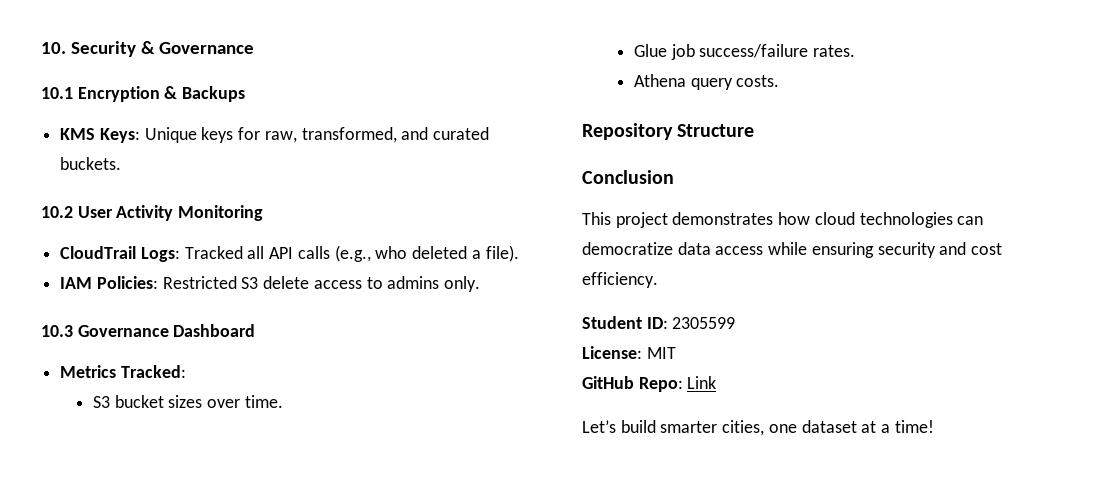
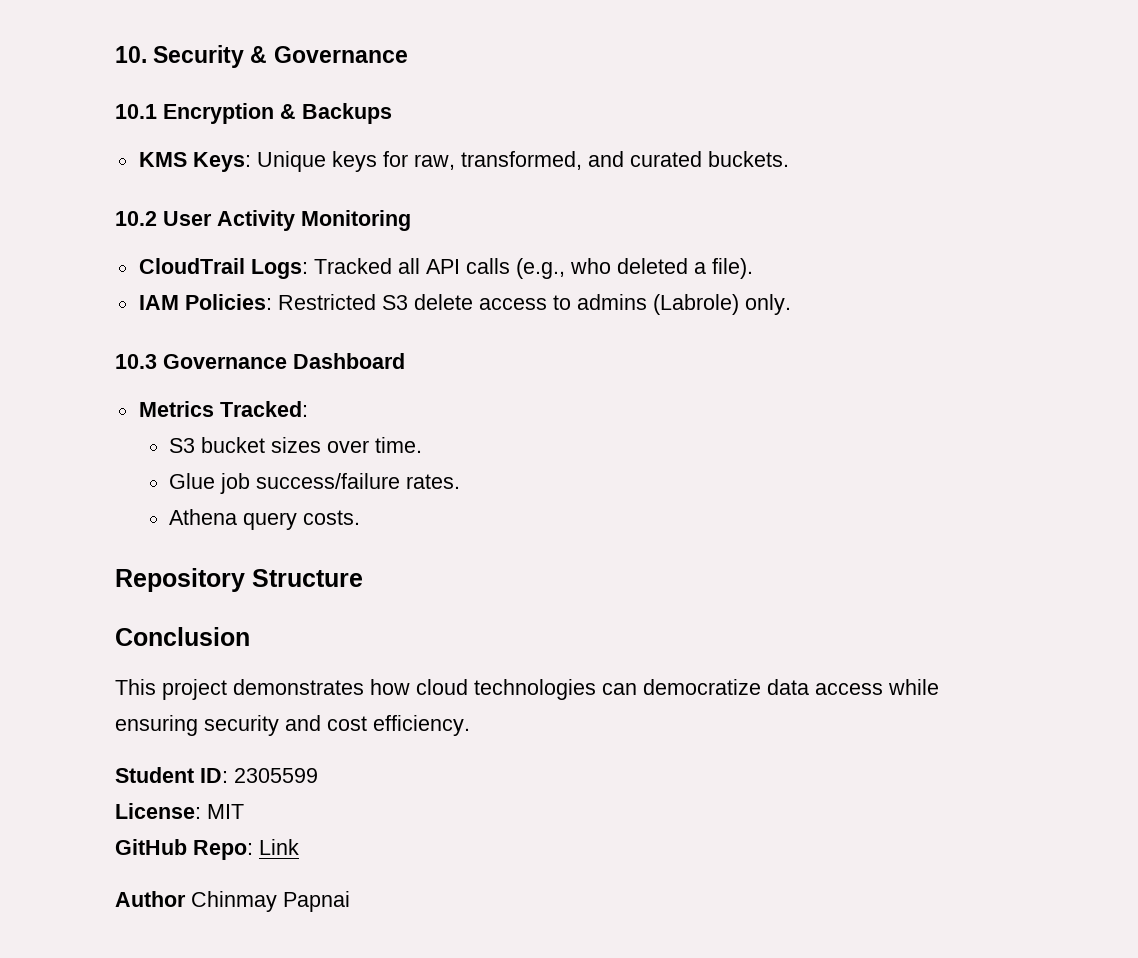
(440, 282) none -> [652,294,739,315] (Labrole)
[582,420,934,436] Let’s build smarter cities, one dataset at a time! -> [115,891,350,912] Author Chinmay Papnai

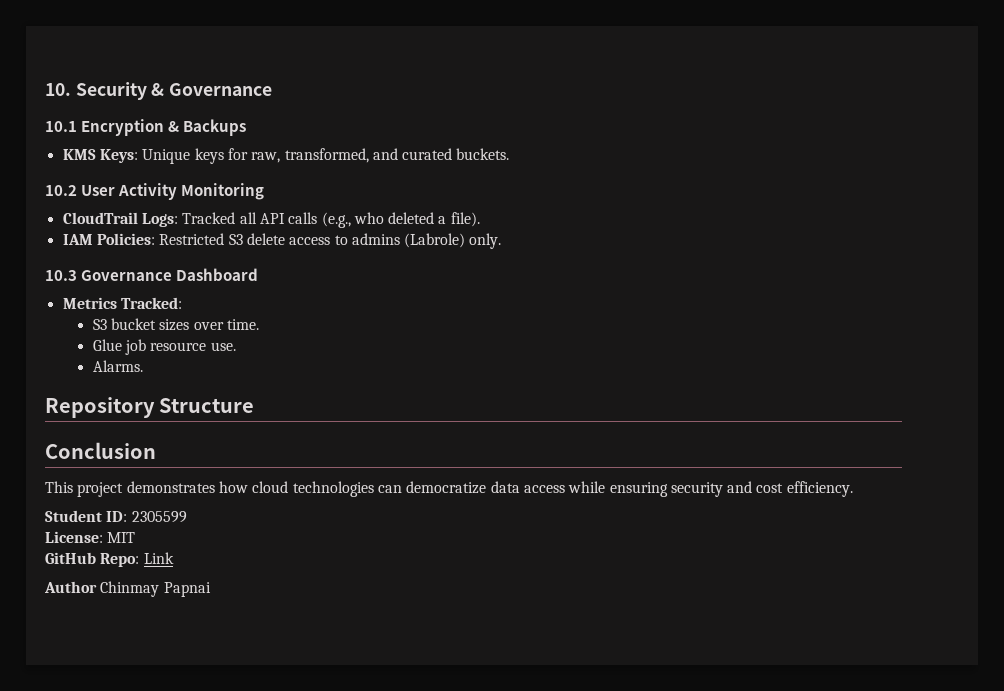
[255,473,460,489] [168,509,360,530] success/failure rates. // Athena query costs. -> [150,342,236,351] [92,360,143,372] resource use. // Alarms.

